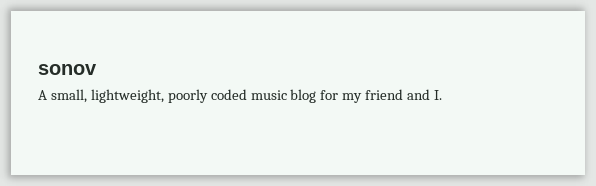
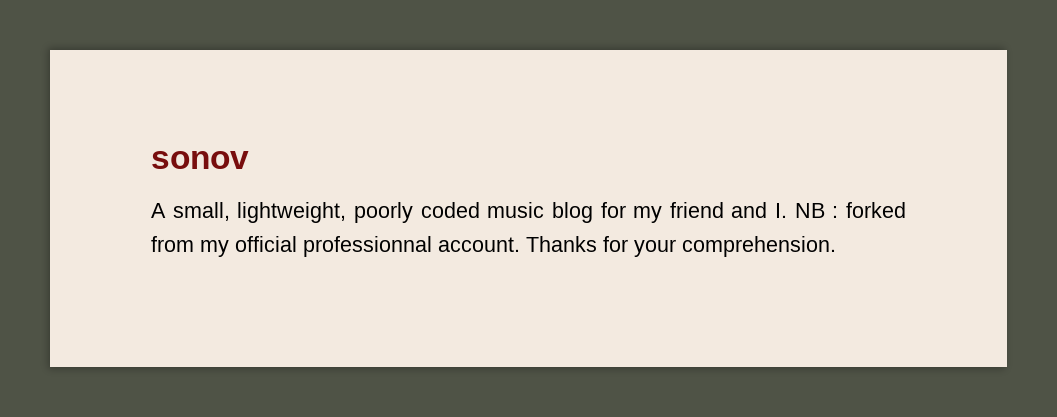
(443, 95) none -> [794,202,906,218] [151,236,836,257] NB : forked from my official professionnal account. Thanks for your comprehension.

